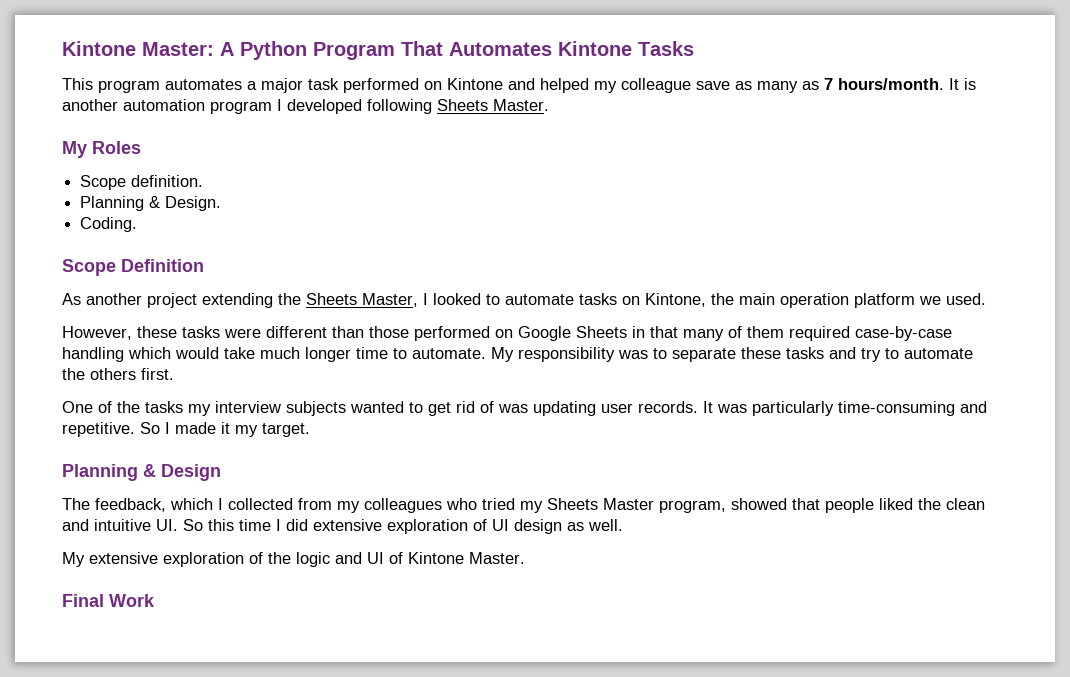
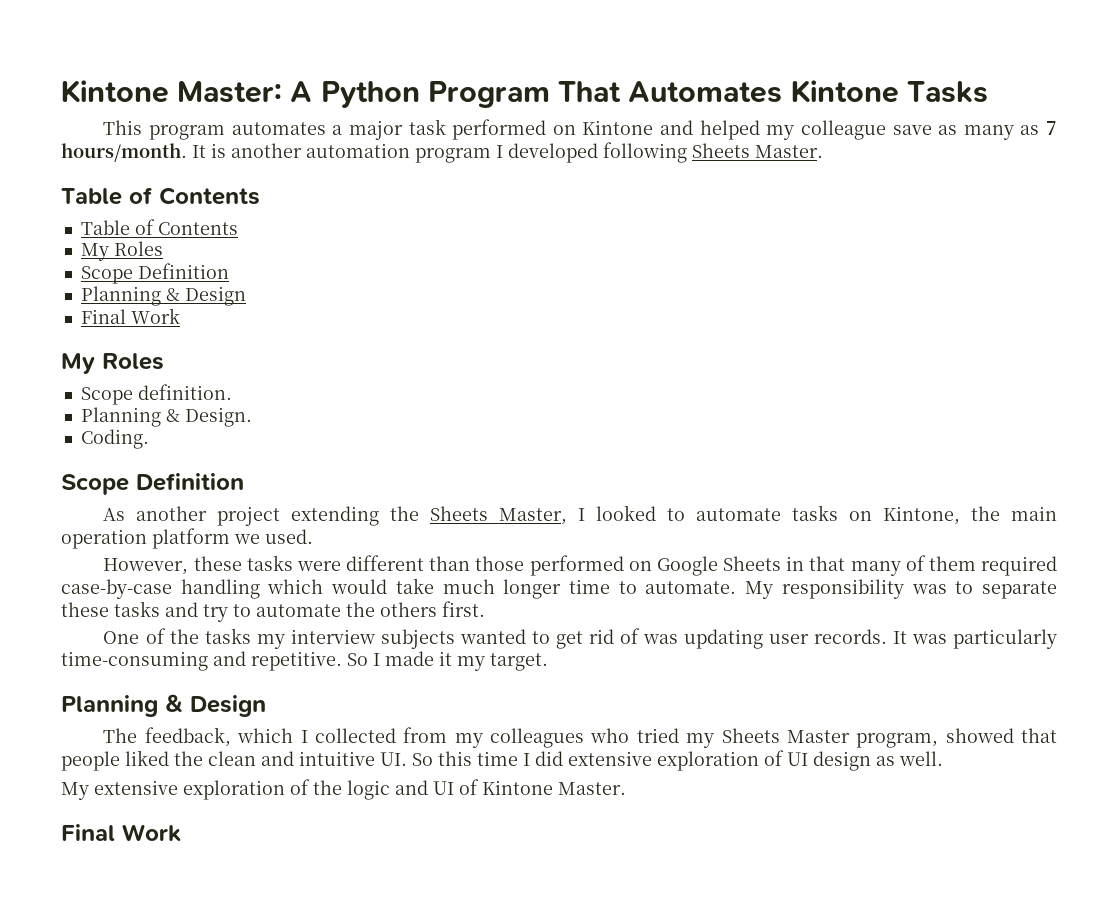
(549, 105) none -> [61,187,260,205] [80,219,238,235] [80,241,163,261] [80,263,229,284] [80,286,246,306] [80,308,180,324] // Table of Contents // Table of Contents // My Roles // Scope Definition // Planning & Design // Final Work

